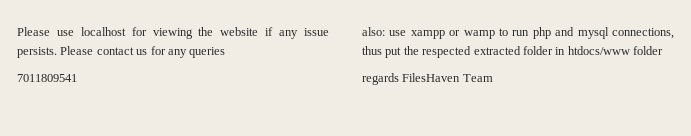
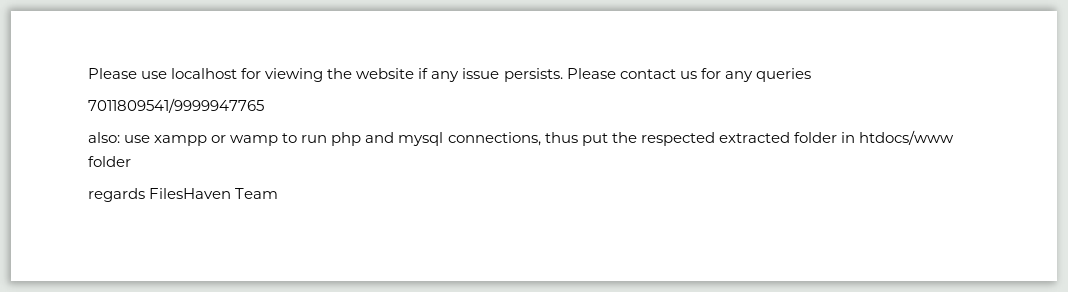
[17,74,77,82] 7011809541 -> [88,98,264,113] 7011809541/9999947765

